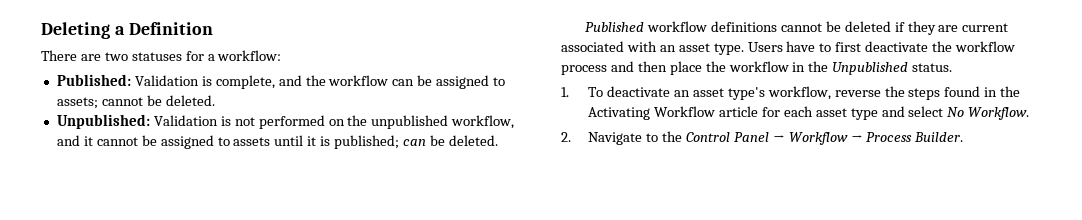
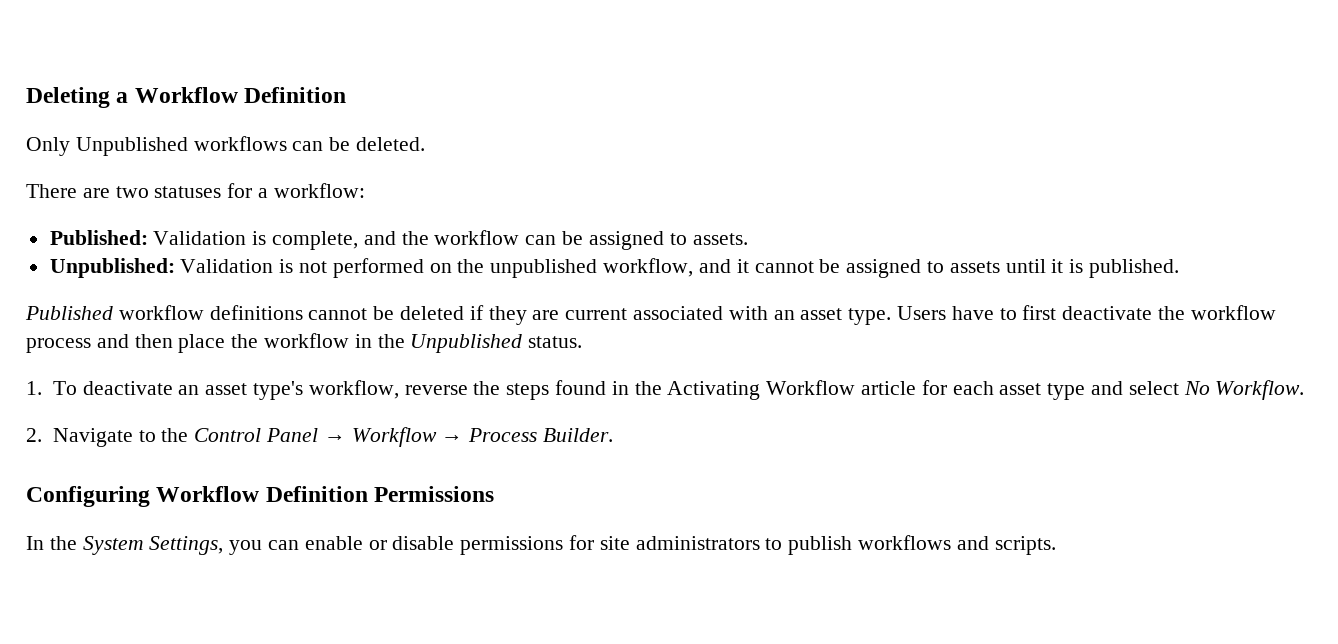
[128,22,213,35] Definition -> [134,87,347,103] [26,136,426,156] Workflow Definition // Only Unpublished workflows can be deleted.
[56,95,215,109] assets; cannot be deleted. -> [692,233,748,245] assets.
[334,135,498,149] published; can be deleted. -> [1088,259,1179,278] published.
(964, 137) none -> [26,486,495,507] [26,535,1056,555] // Configuring Workflow Definition Permissions // In the System Settings, you can enable or disable permissions for site administrators to publish workflows and scripts.

